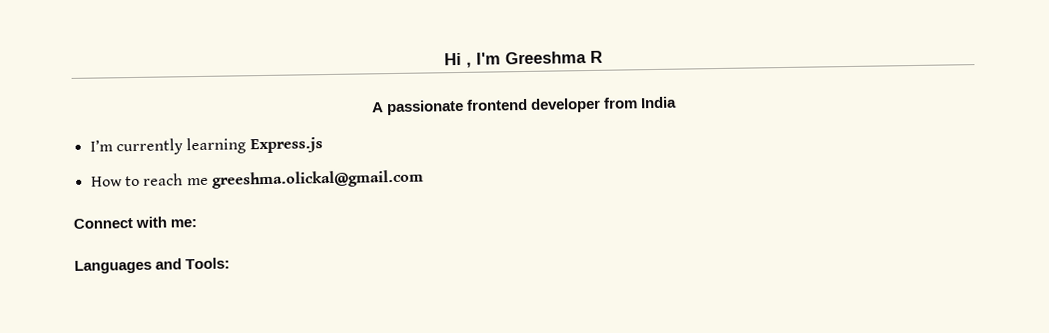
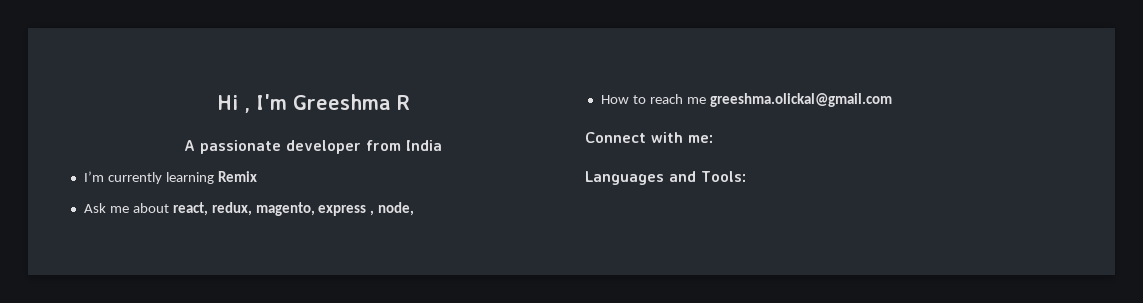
[465,98,528,111] frontend -> (281, 147) none
[249,137,323,154] Express.js -> [217,171,257,182] [83,202,415,216] Remix // Ask me about react, redux, magento, express , node,

